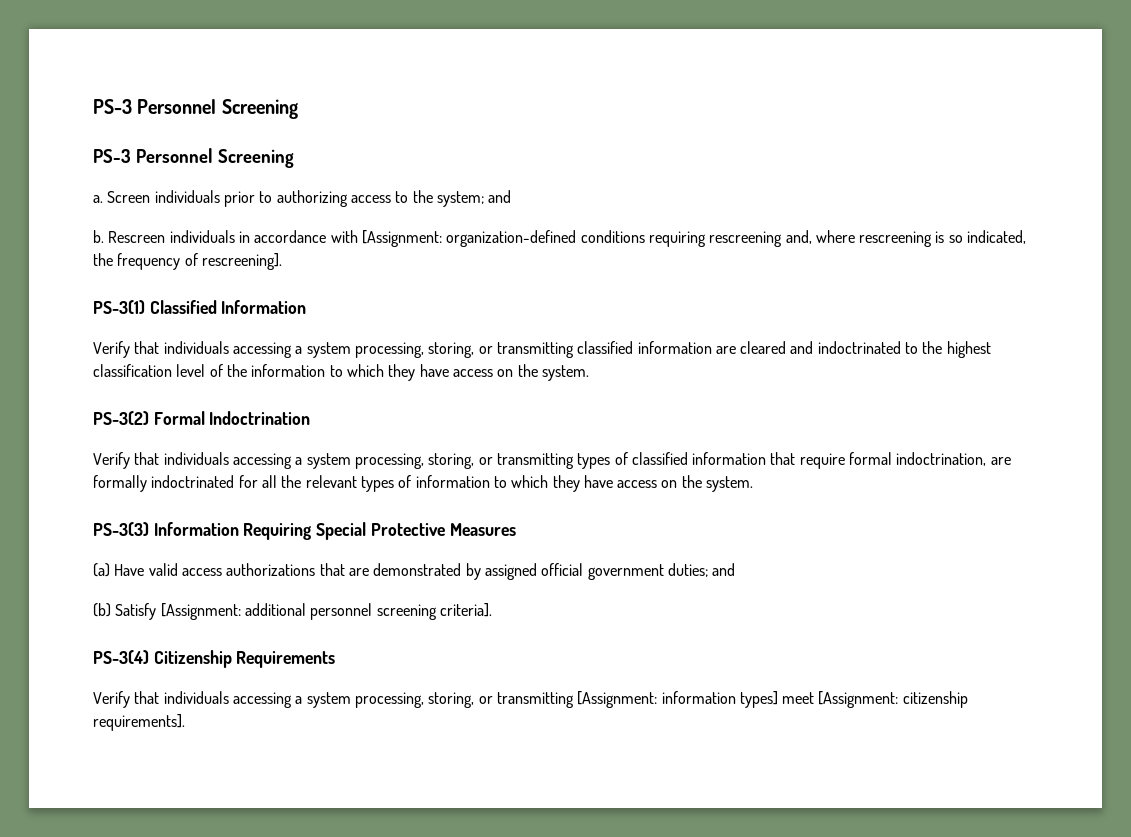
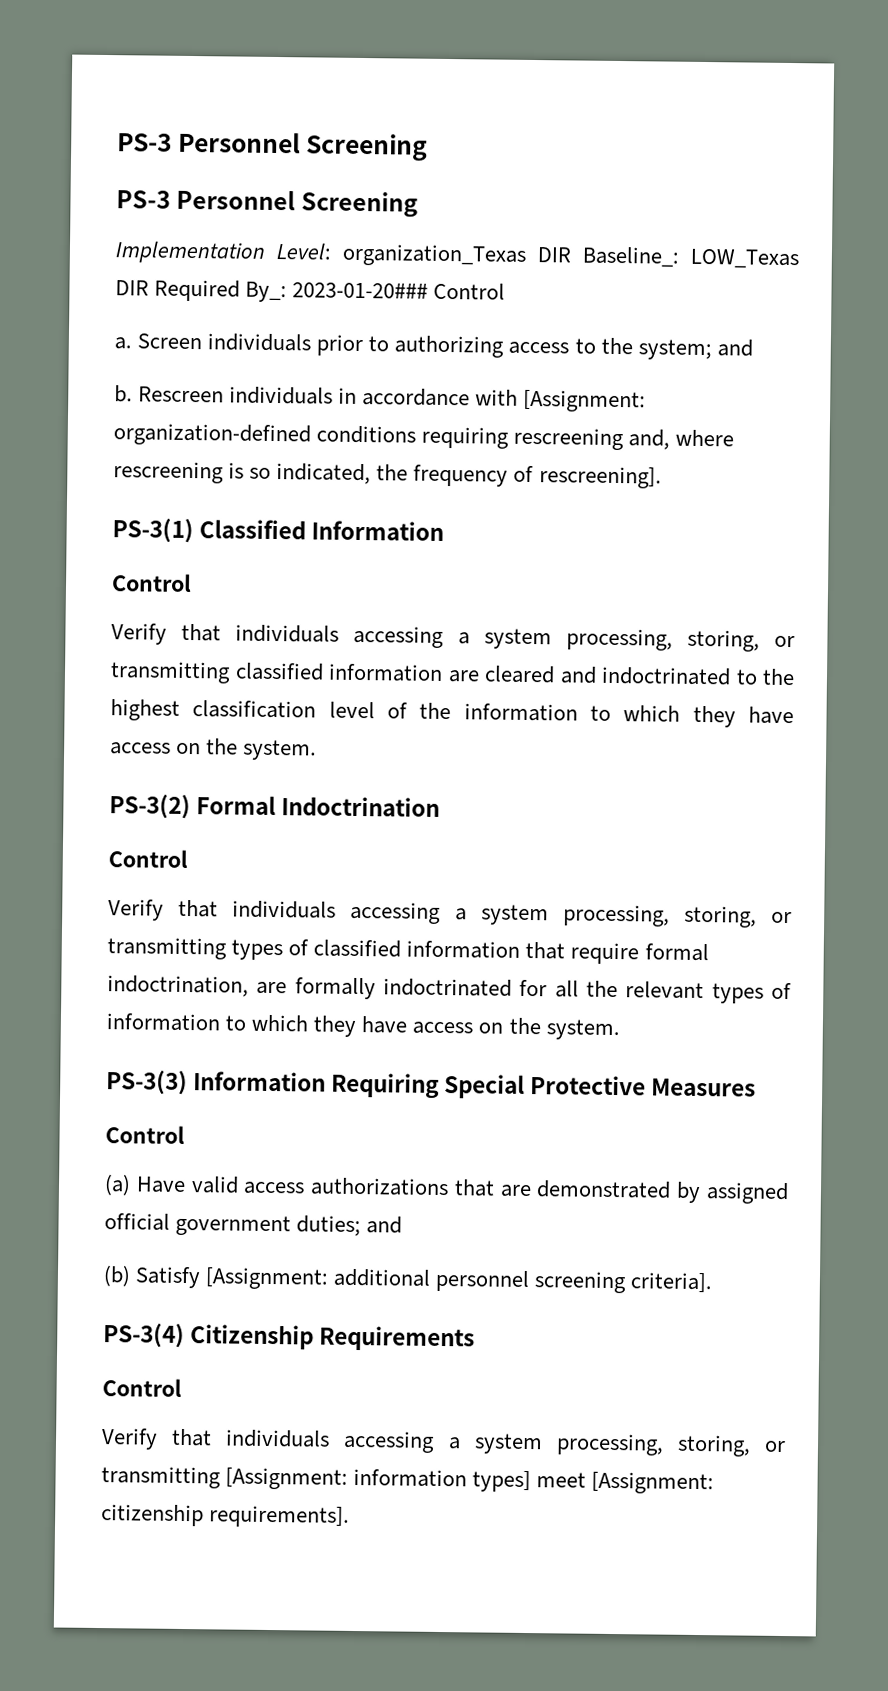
(294, 158) none -> [115,241,799,269] [115,279,506,303] // Implementation Level: organization_Texas DIR Baseline_: LOW_Texas DIR Required By_: 2023-01-20### Control
(307, 307) none -> [111,573,192,593] // Control
(311, 418) none -> [108,849,188,869] // Control
(516, 529) none -> [105,1125,185,1144] // Control
(336, 659) none -> [102,1378,182,1397] // Control

